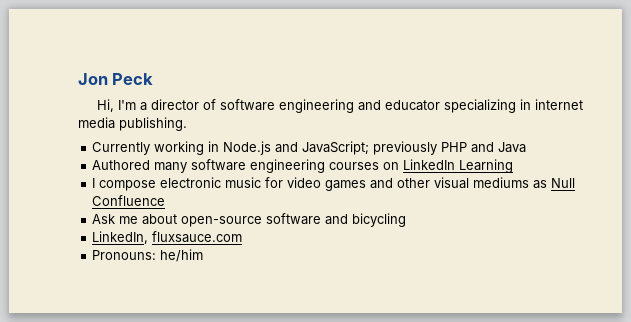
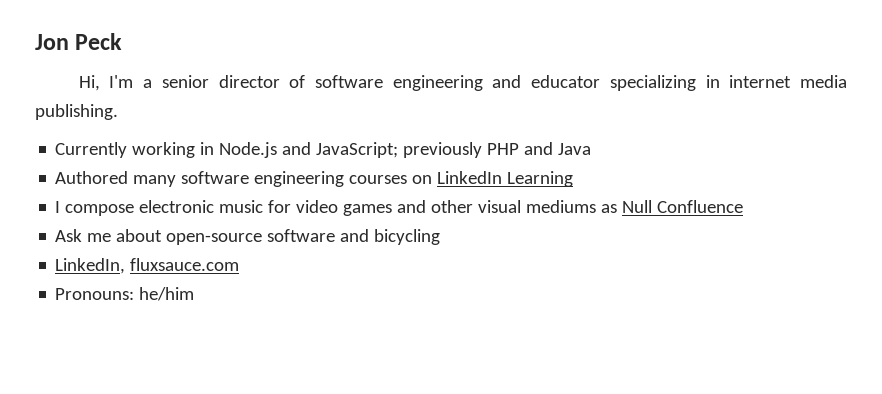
(147, 106) none -> [161,75,209,88] senior

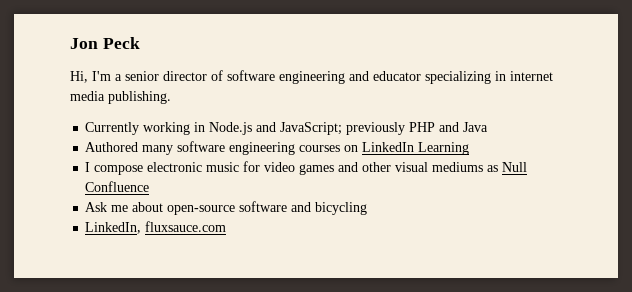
[55,287,195,301] // Pronouns: he/him -> (227, 226) none

